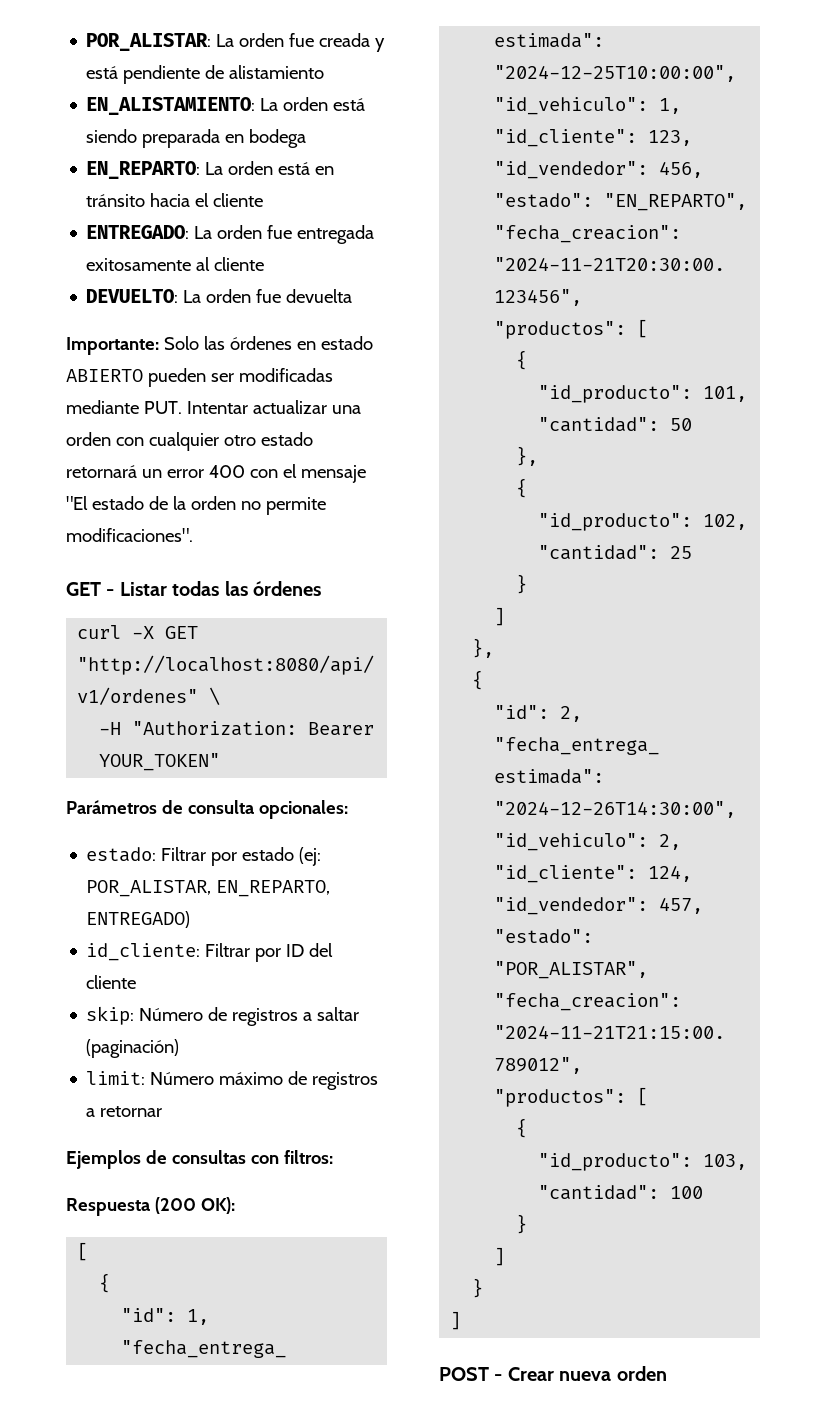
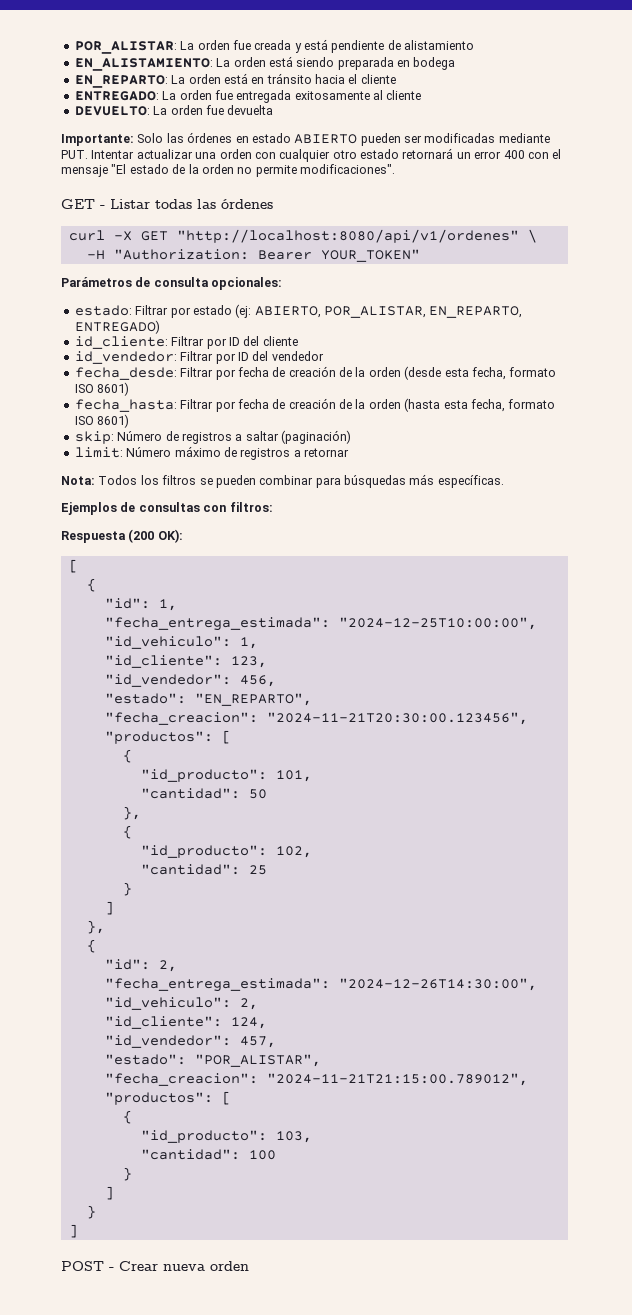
(322, 856) none -> [254,306,321,318] ABIERTO,
(137, 982) none -> [74,351,324,364] [74,366,557,380] [74,382,130,396] [74,398,556,412] [74,414,130,428] // id_vendedor: Filtrar por ID del vendedor // fecha_desde: Filtrar por fecha de creación de la orden (desde esta fecha, formato ISO 8601) // fecha_hasta: Filtrar por fecha de creación de la orden (hasta esta fecha, formato ISO 8601)
(163, 1111) none -> [61,474,504,488] // Nota: Todos los filtros se pueden combinar para búsquedas más específicas.

